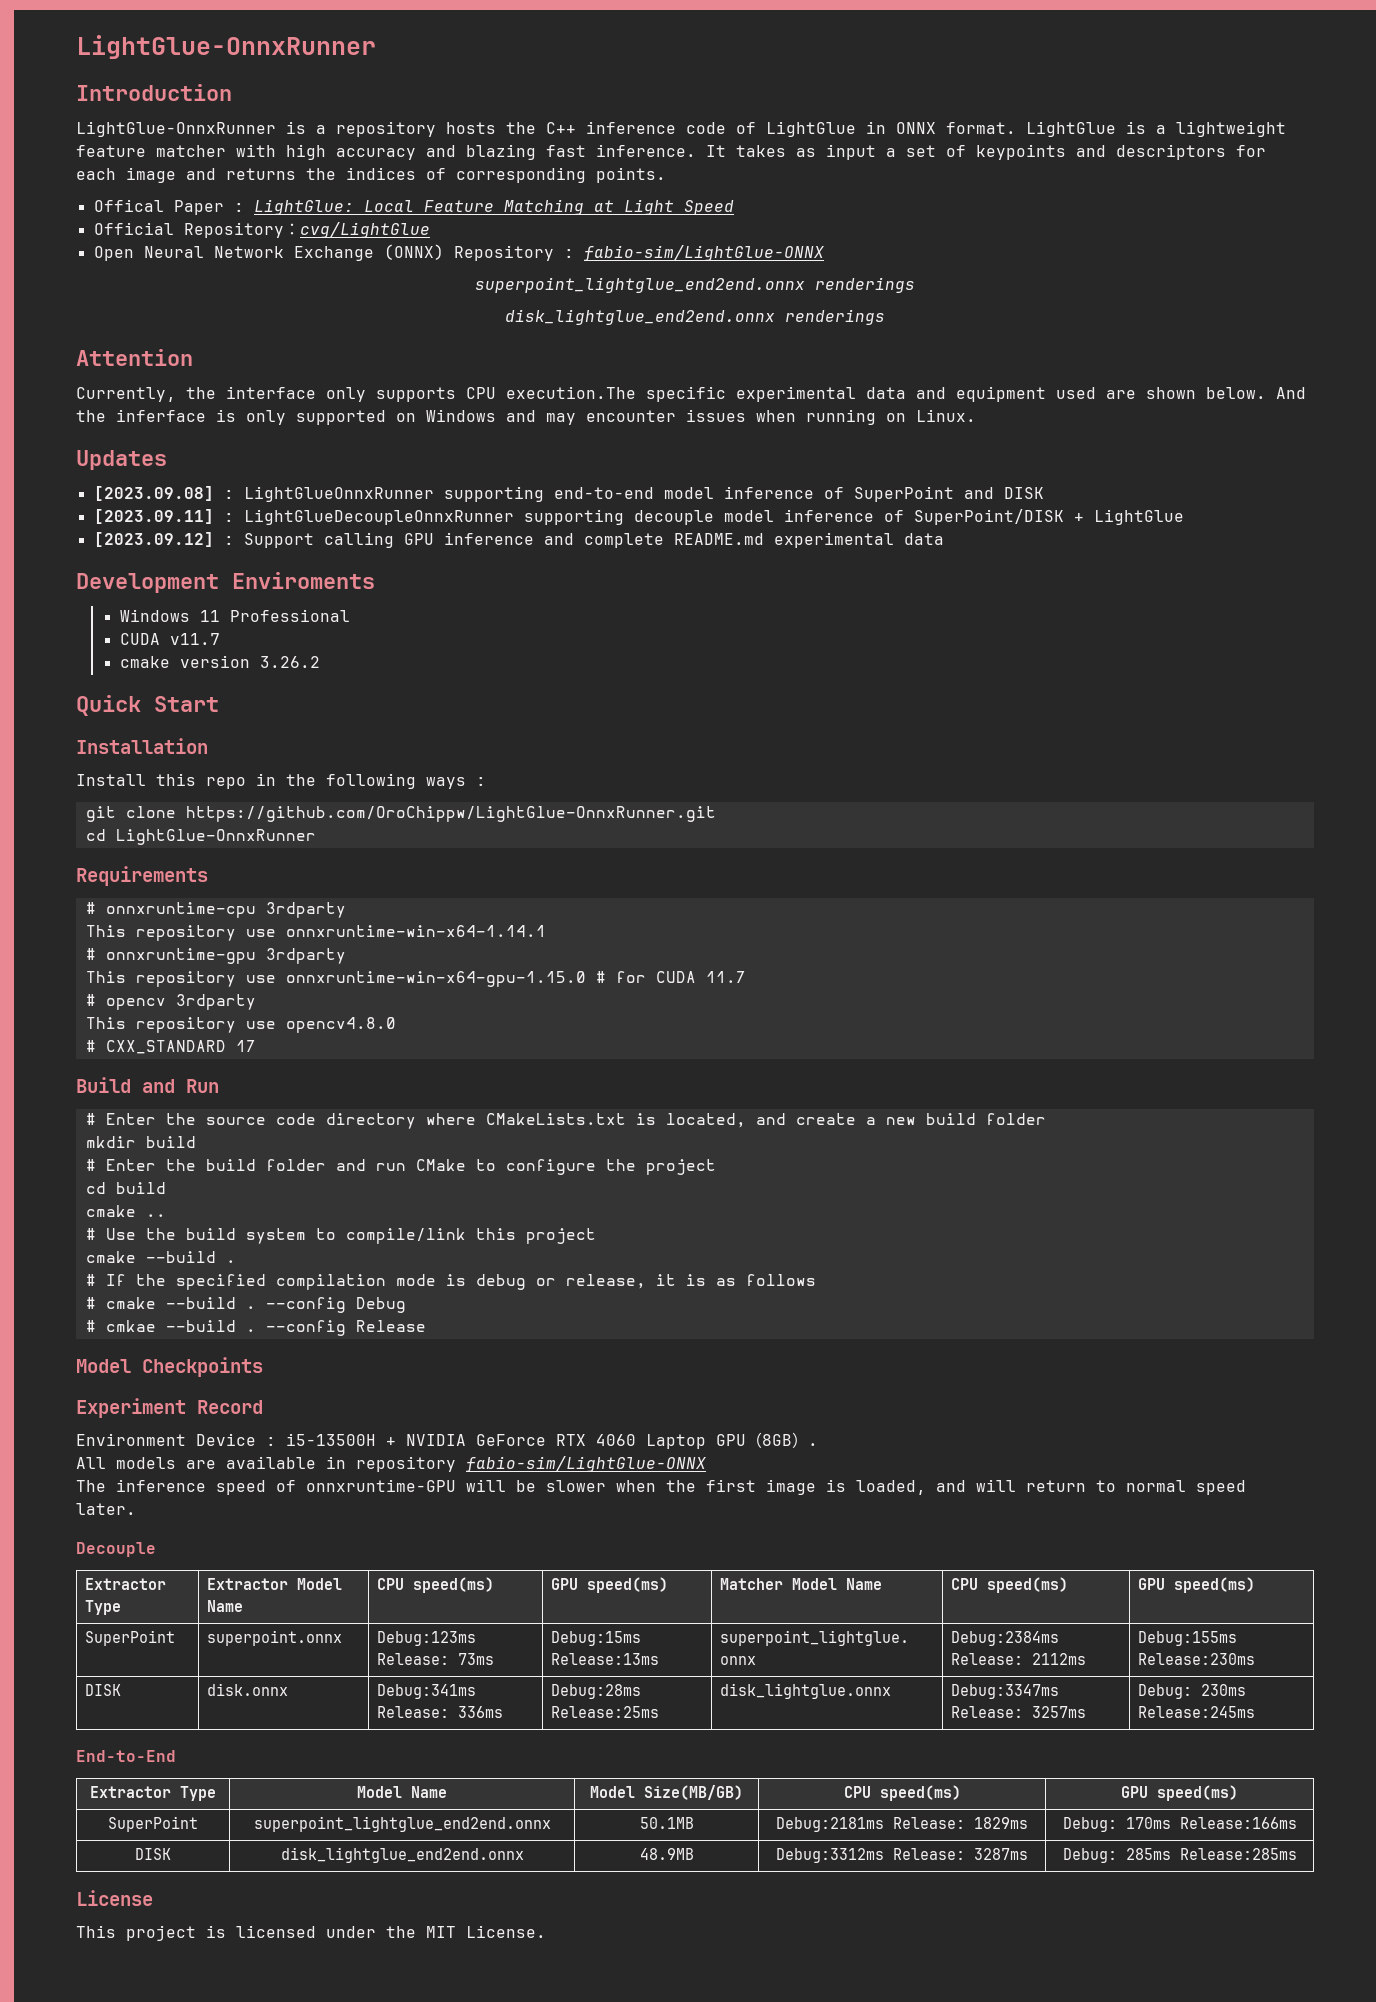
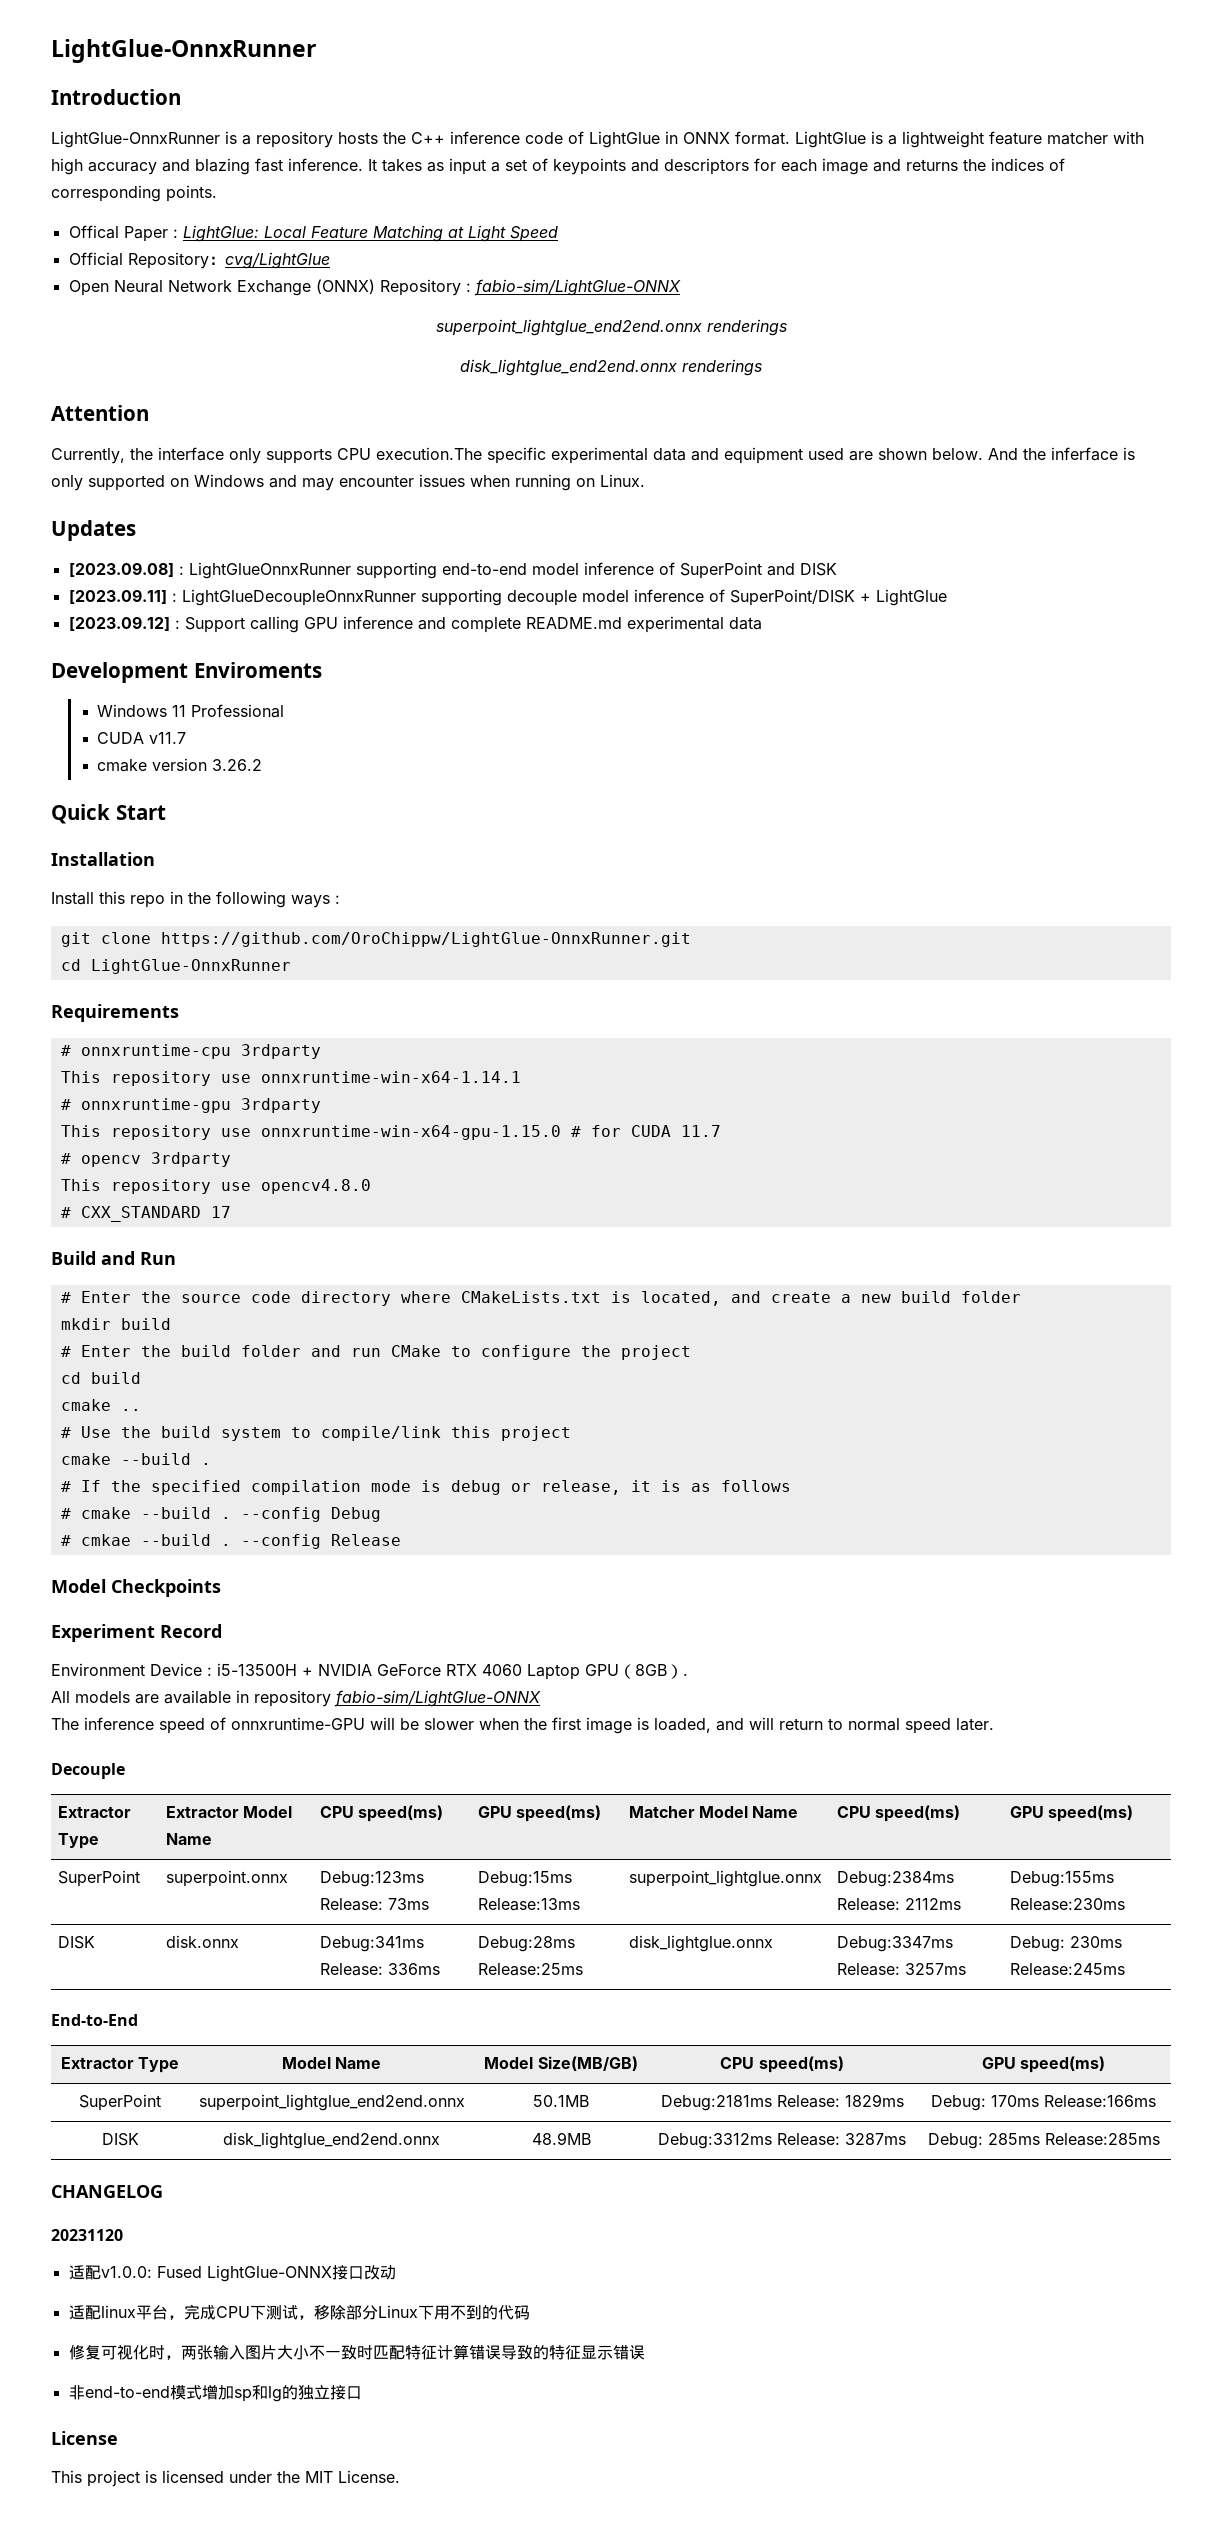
(1297, 1854) none -> [51,2185,163,2198] [51,2229,123,2241] [68,2265,396,2282] [68,2304,530,2320] [68,2344,645,2360] [68,2384,362,2402] // CHANGELOG // 20231120 // 适配v1.0.0: Fused LightGlue-ONNX接口改动 // 适配linux平台，完成CPU下测试，移除部分Linux下用不到的代码 // 修复可视化时，两张输入图片大小不一致时匹配特征计算错误导致的特征显示错误 // 非end-to-end模式增加sp和lg的独立接口

